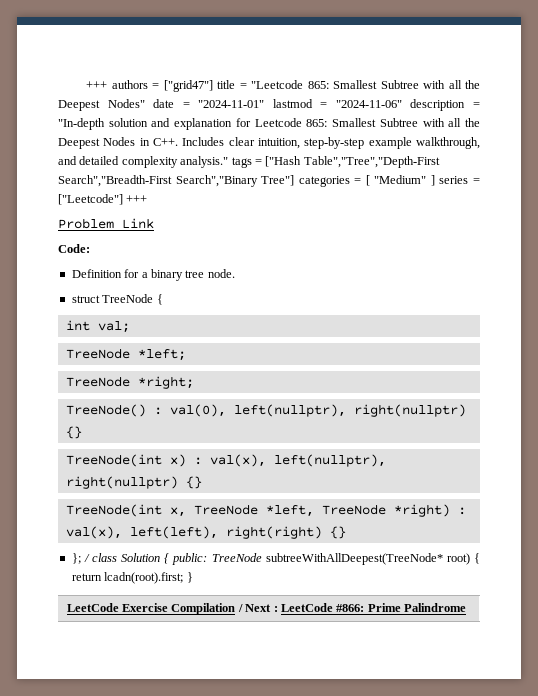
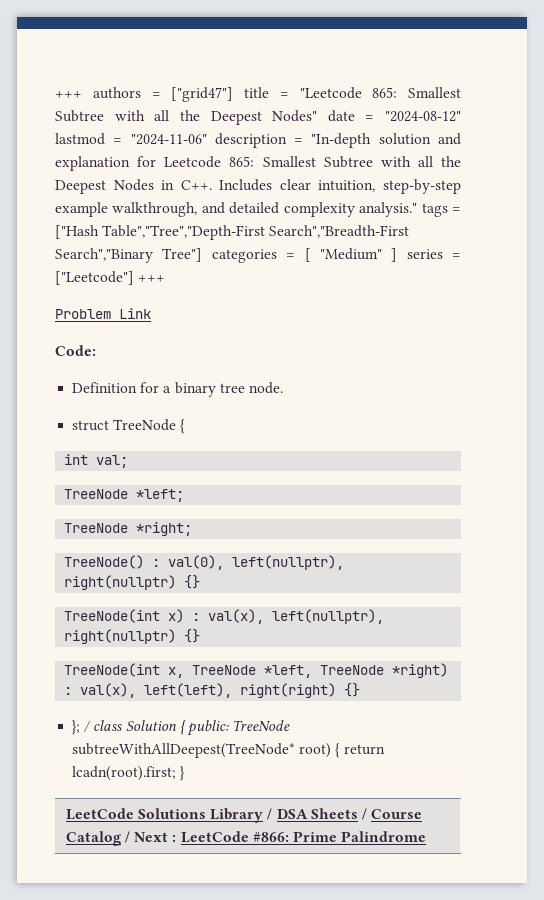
[198,100,265,108] "2024-11-01" -> [385,111,461,122] "2024-08-12"
[122,603,236,615] Exercise Compilation -> [138,808,423,823] [65,831,121,846] Solutions Library / DSA Sheets / Course Catalog

